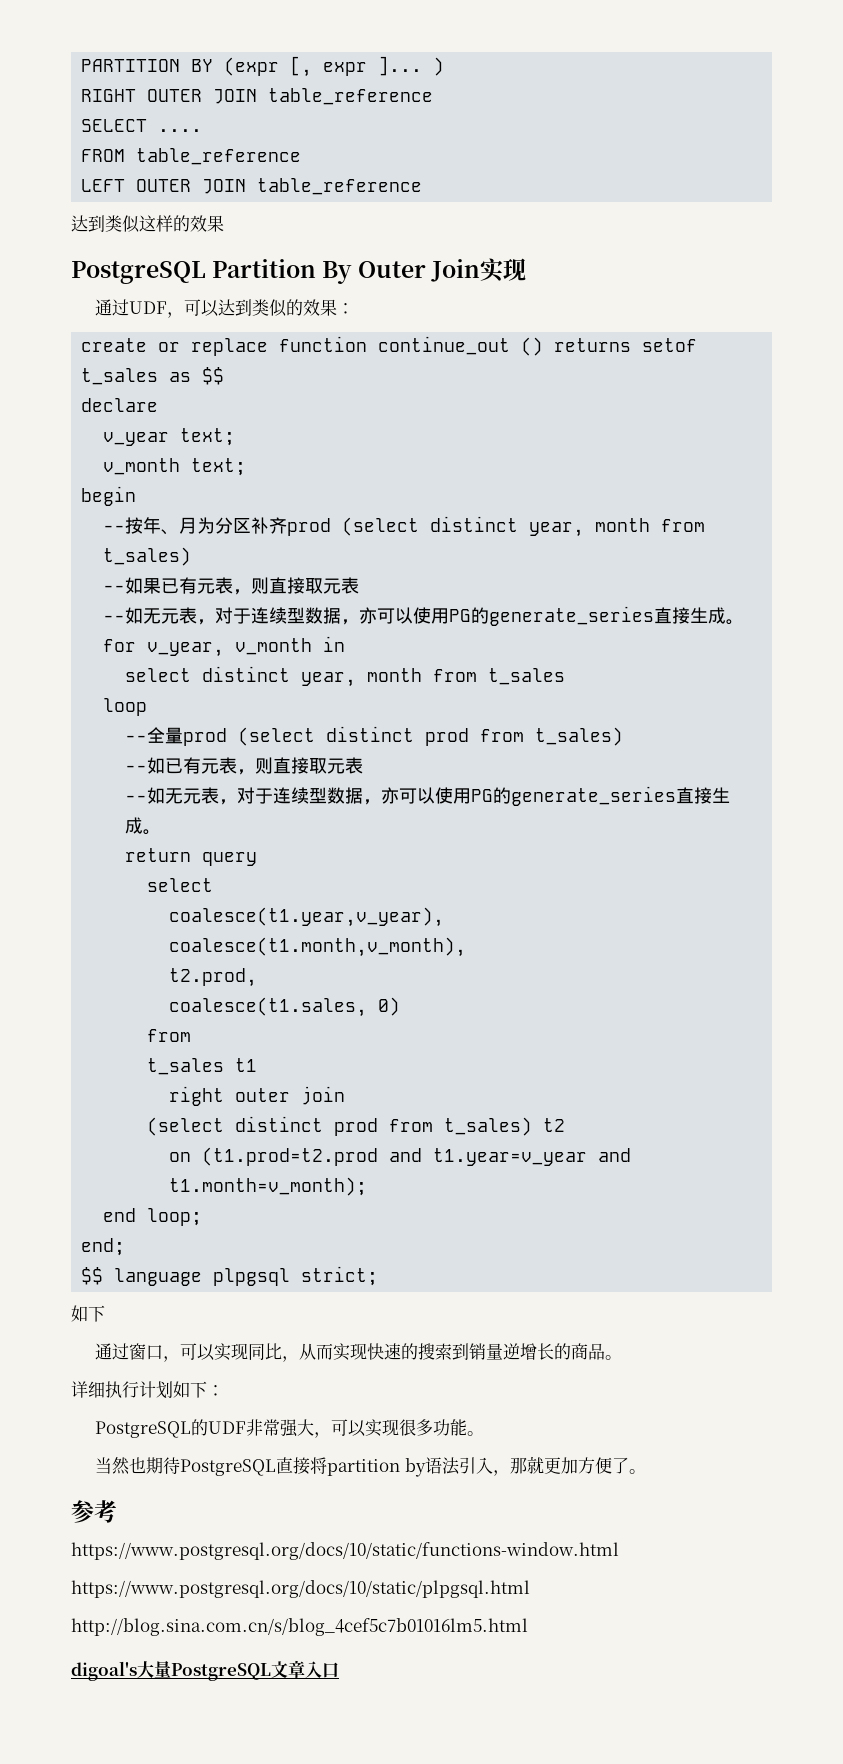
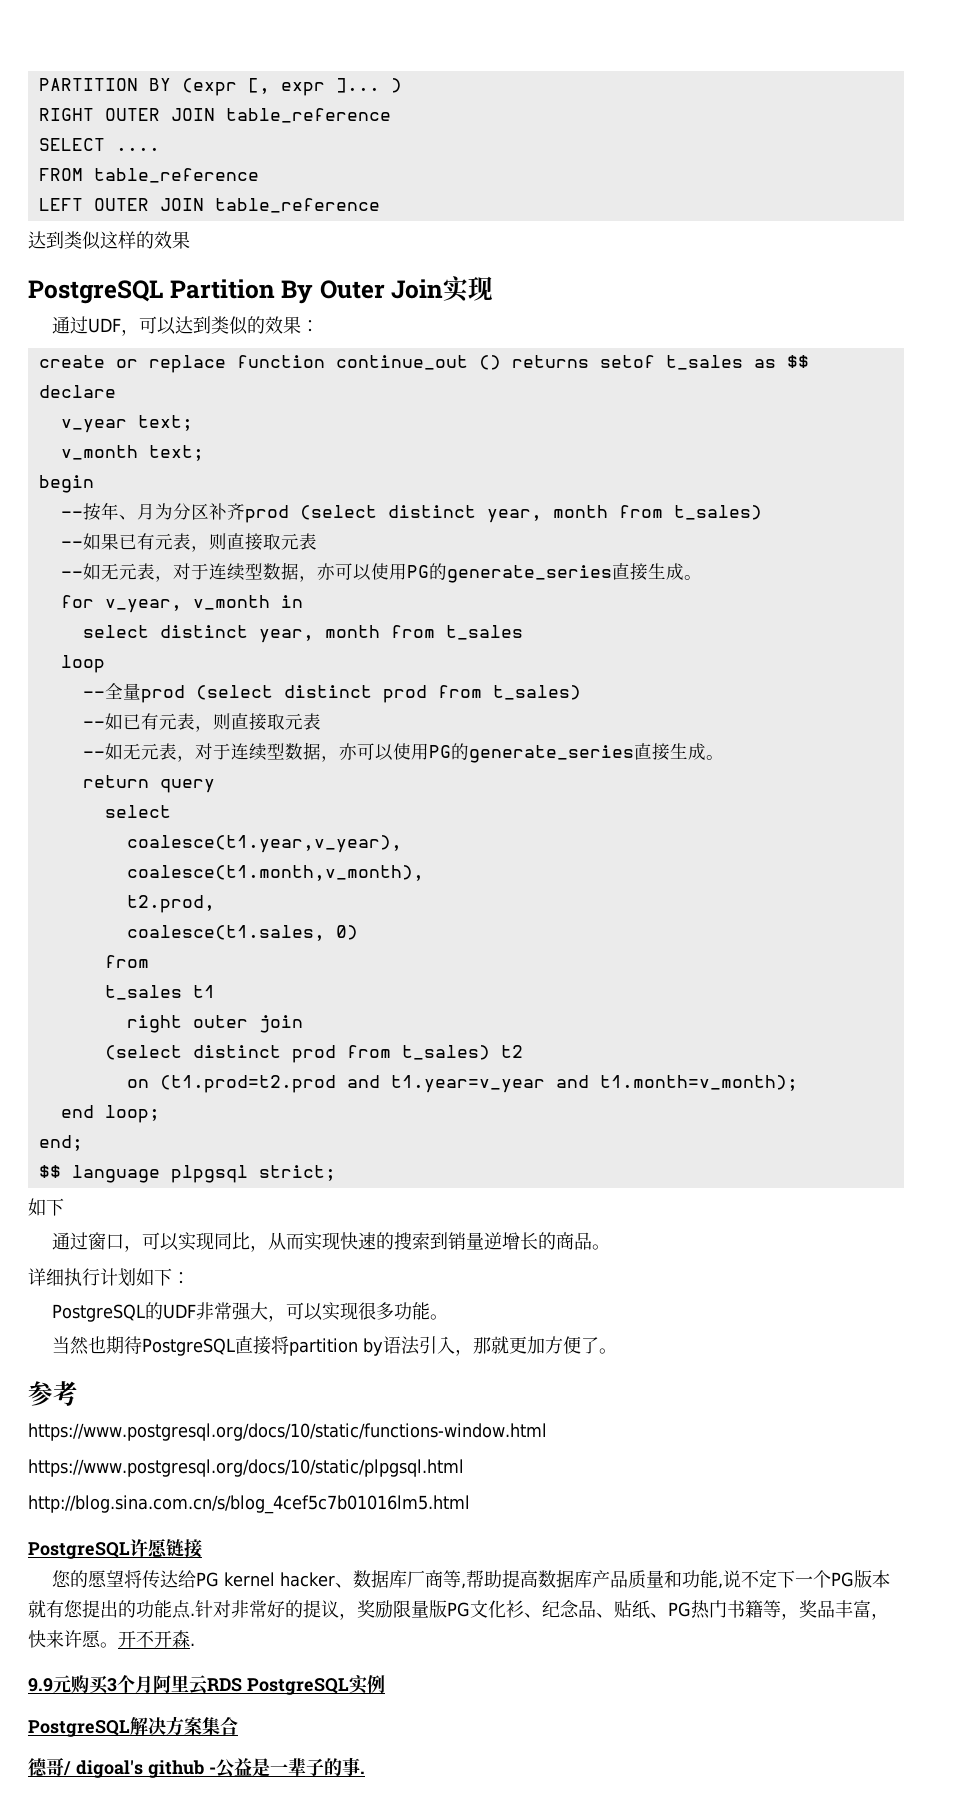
[71,1660,339,1681] digoal's大量PostgreSQL文章入口 -> [28,1538,202,1559] [51,1569,890,1589] [28,1600,889,1620] [28,1630,195,1648] [28,1675,385,1695] [28,1716,238,1737] [28,1757,365,1778] PostgreSQL许愿链接 // 您的愿望将传达给PG kernel hacker、数据库厂商等,帮助提高数据库产品质量和功能,说不定下一个PG版本就有您提出的功能点.针对非常好的提议，奖励限量版PG文化衫、纪念品、贴纸、PG热门书籍等，奖品丰富，快来许愿。开不开森. // 9.9元购买3个月阿里云RDS PostgreSQL实例 // PostgreSQL解决方案集合 // 德哥/ digoal's github -公益是一辈子的事.

